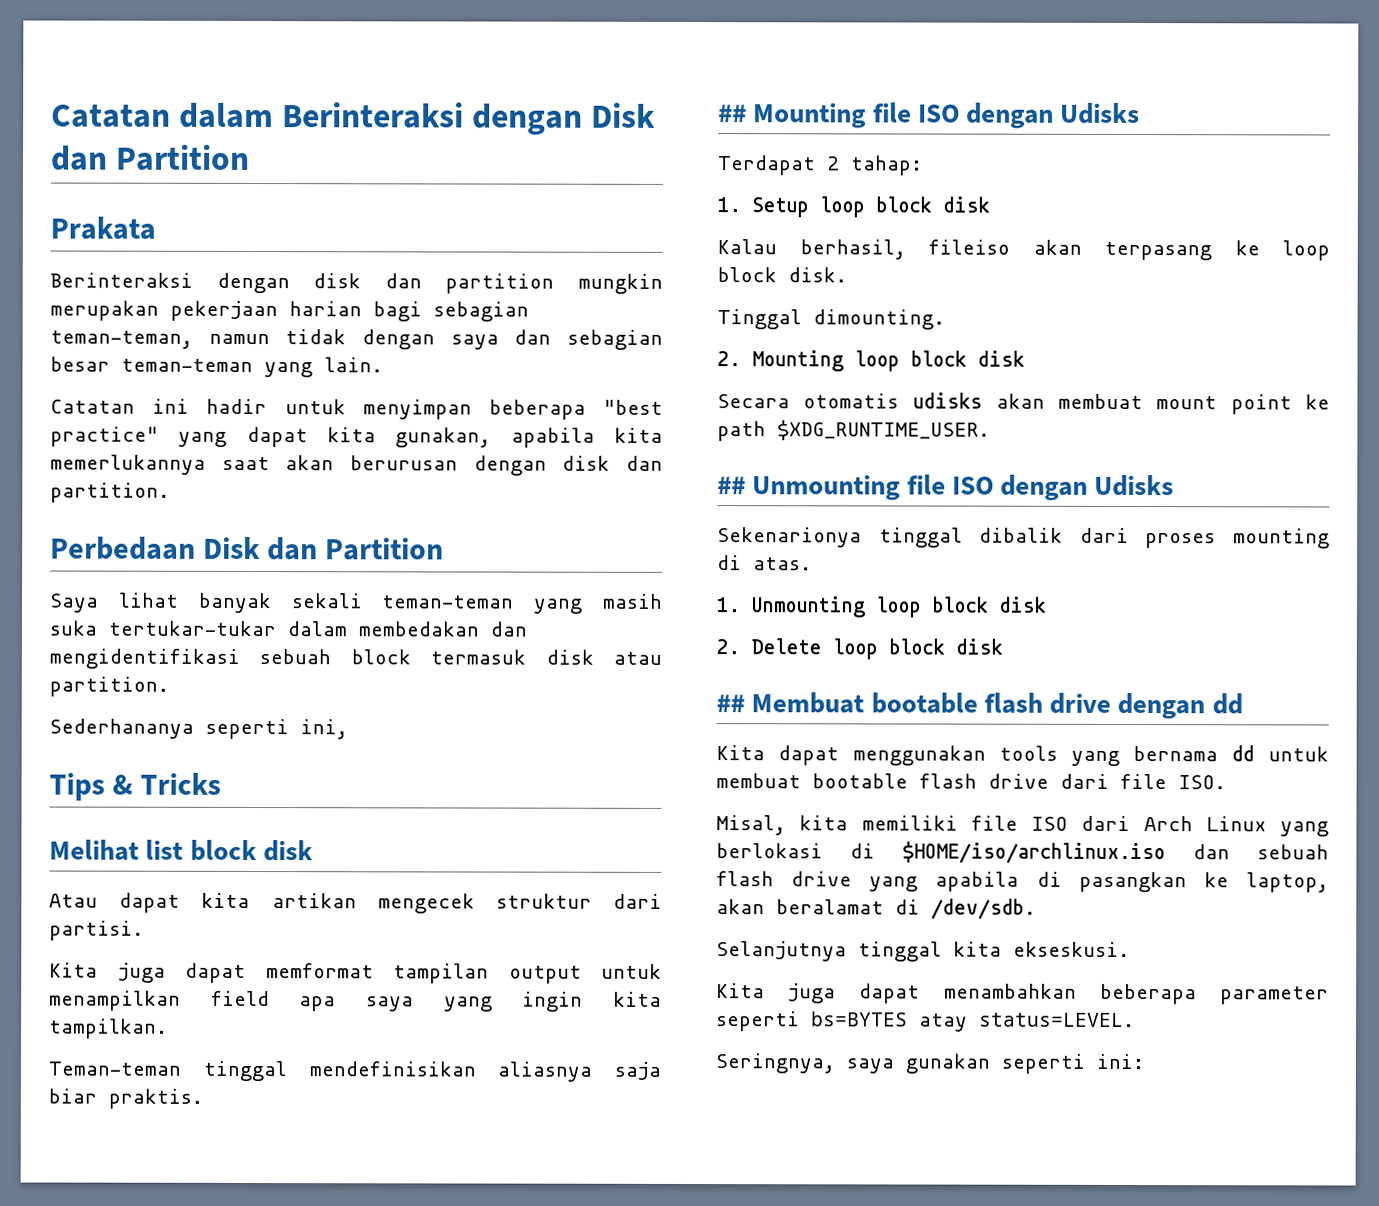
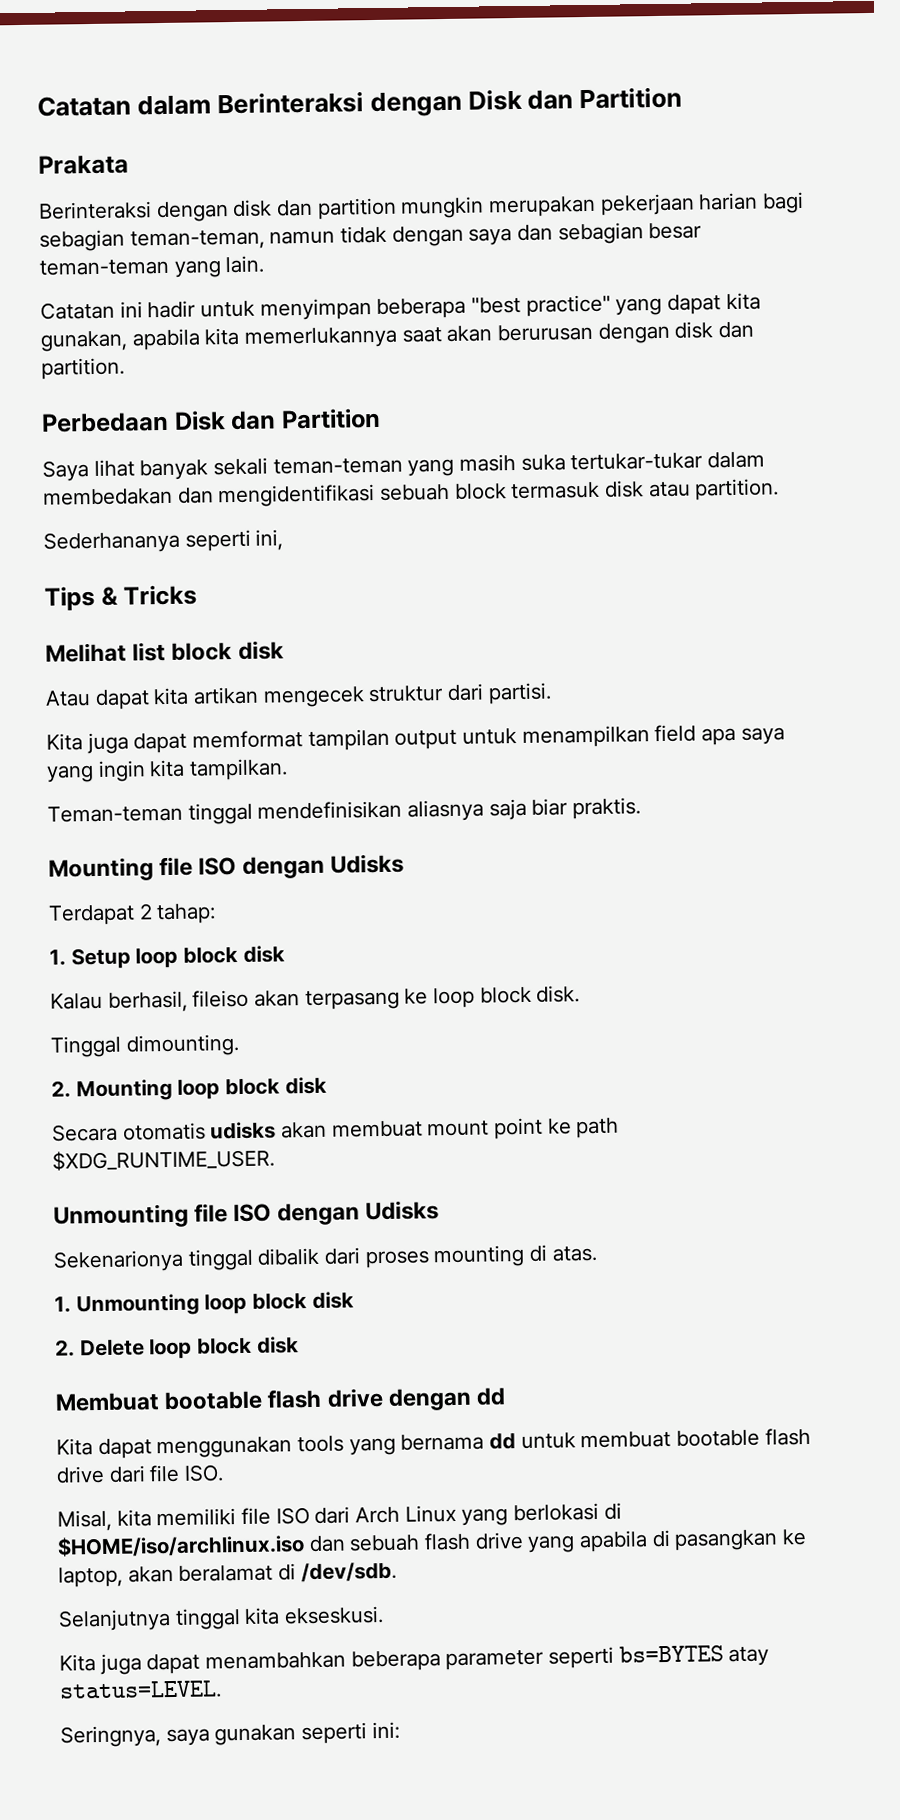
[718,104,747,123] ## -> (642, 808) none
[717,476,746,495] ## -> (275, 1159) none
[716,694,745,713] ## -> (299, 1345) none

